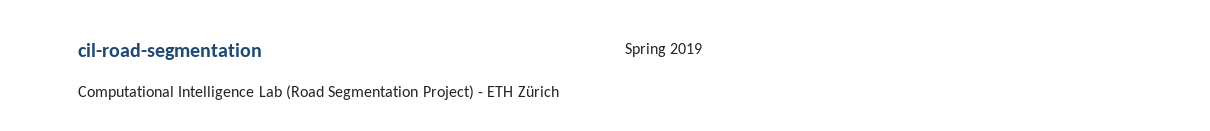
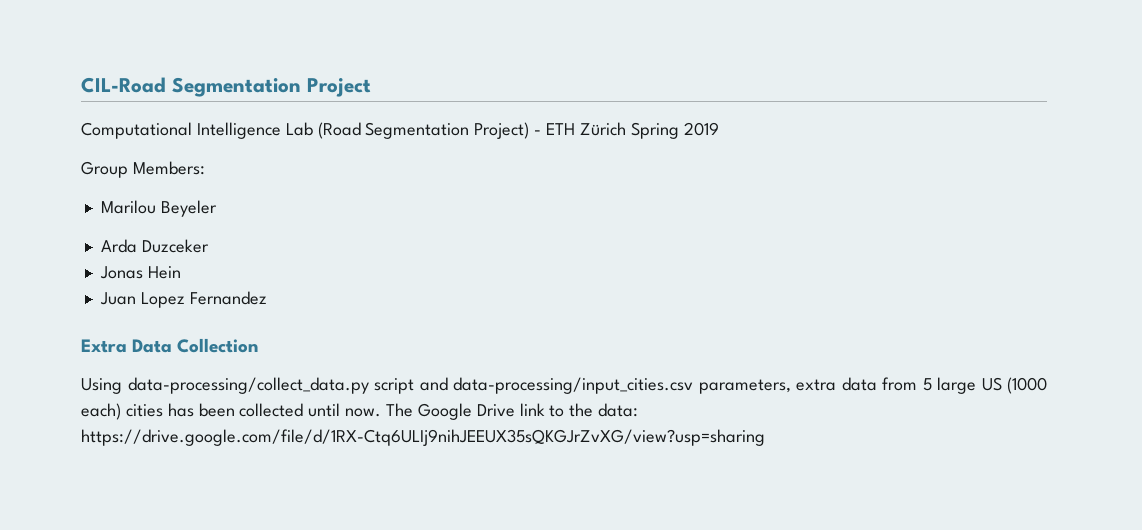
[78,43,262,60] cil-road-segmentation -> [81,77,371,97] CIL-Road Segmentation Project
(703, 48) none -> [81,161,205,178] [100,200,217,217] [100,239,209,253] [99,266,181,279] [99,291,267,308] [81,338,259,353] [81,377,1047,394] [81,403,639,420] [81,429,765,446] // Group Members: // Marilou Beyeler // Arda Duzceker // Jonas Hein // Juan Lopez Fernandez // Extra Data Collection // Using data-processing/collect_data.py script and data-processing/input_cities.csv parameters, extra data from 5 large US (1000 each) cities has been collected until now. The Google Drive link to the data: https://drive.google.com/file/d/1RX-Ctq6ULIj9nihJEEUX35sQKGJrZvXG/view?usp=sharing

